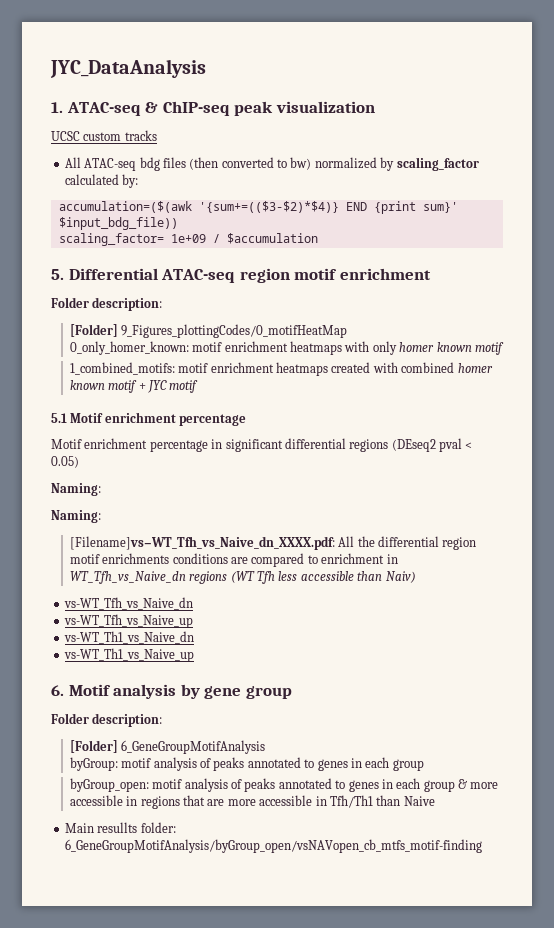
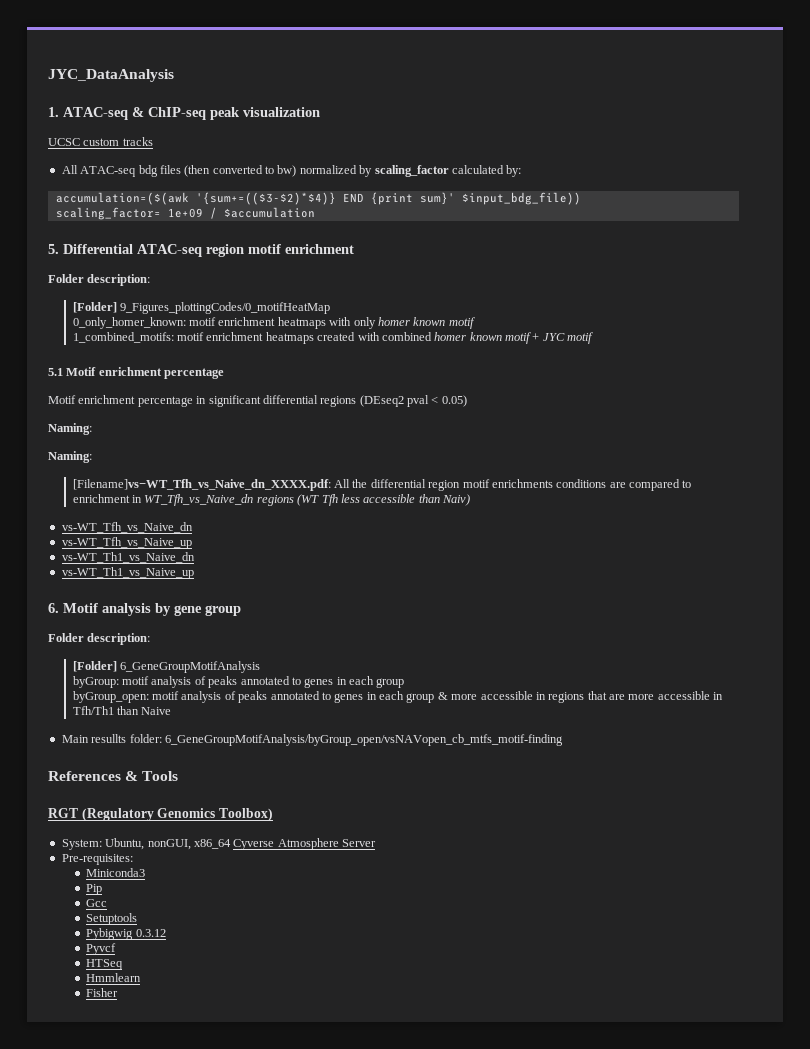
(482, 846) none -> [48,771,179,781] [48,808,273,821] [61,838,376,850] [61,854,133,865] [86,868,146,877] [86,884,103,895] [86,899,108,907] [86,913,138,925] [86,928,166,940] [86,943,117,955] [86,959,124,970] [86,973,142,982] [86,988,119,997] // References & Tools // RGT (Regulatory Genomics Toolbox) // System: Ubuntu, nonGUI, x86_64 Cyverse Atmosphere Server // Pre-requisites: // Miniconda3 // Pip // Gcc // Setuptools // Pybigwig 0.3.12 // Pyvcf // HTSeq // Hmmlearn // Fisher

